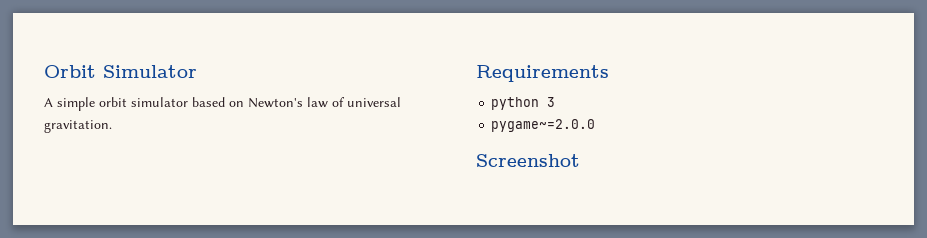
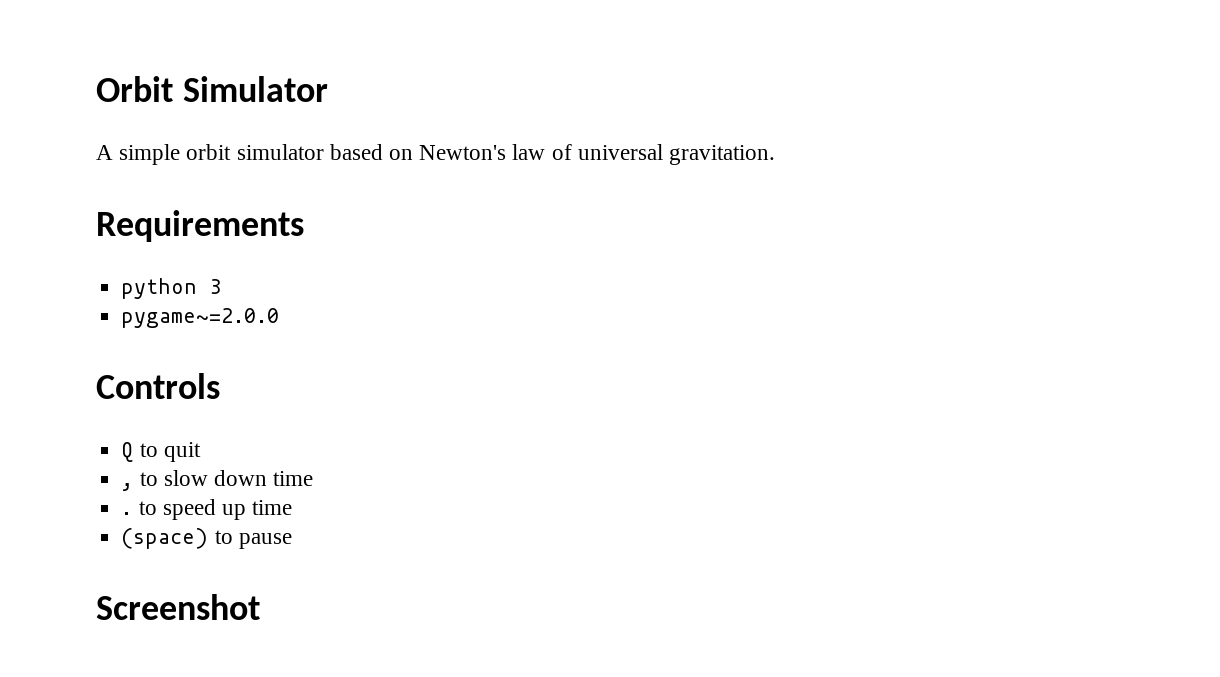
(596, 125) none -> [96,373,220,399] [121,442,201,462] [121,470,314,491] [121,499,293,520] [121,528,292,549] // Controls // Q to quit // , to slow down time // . to speed up time // (space) to pause

